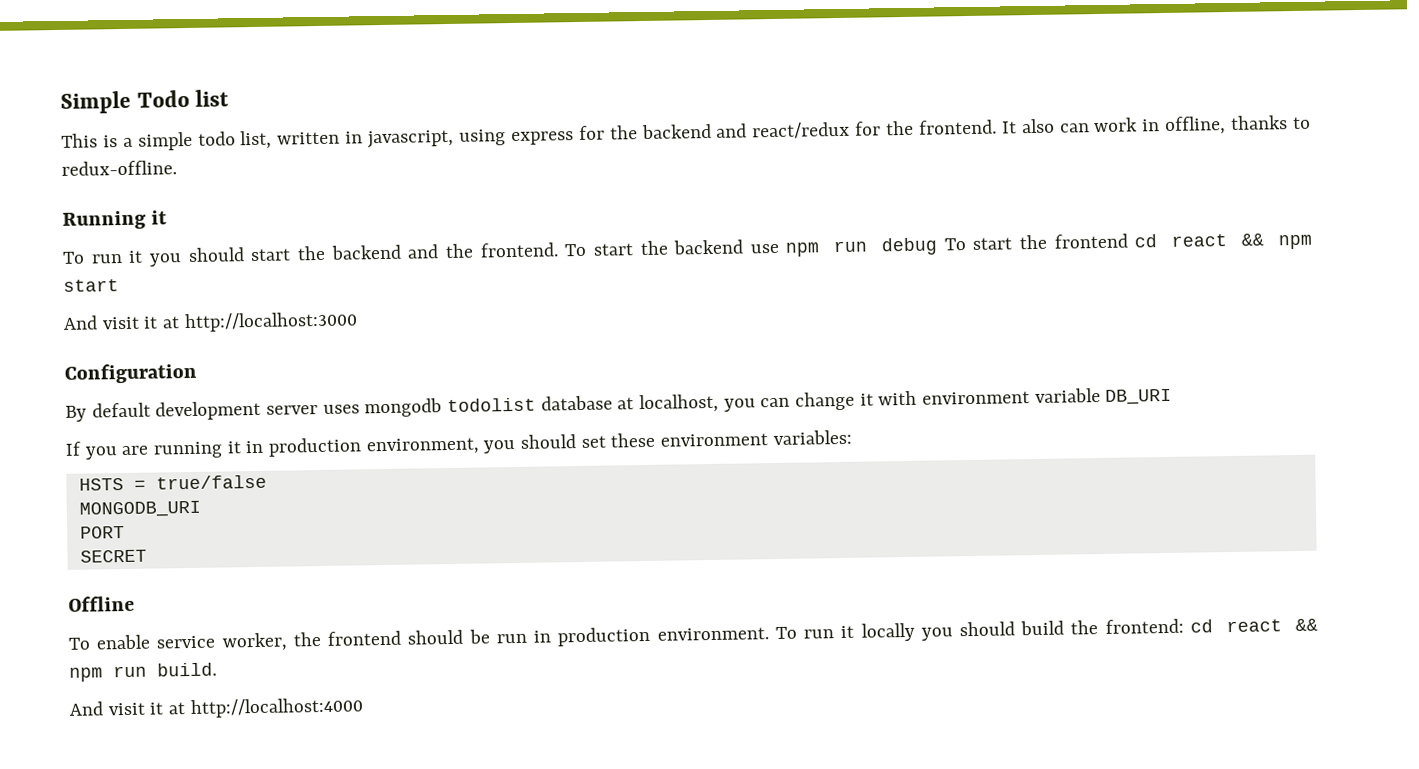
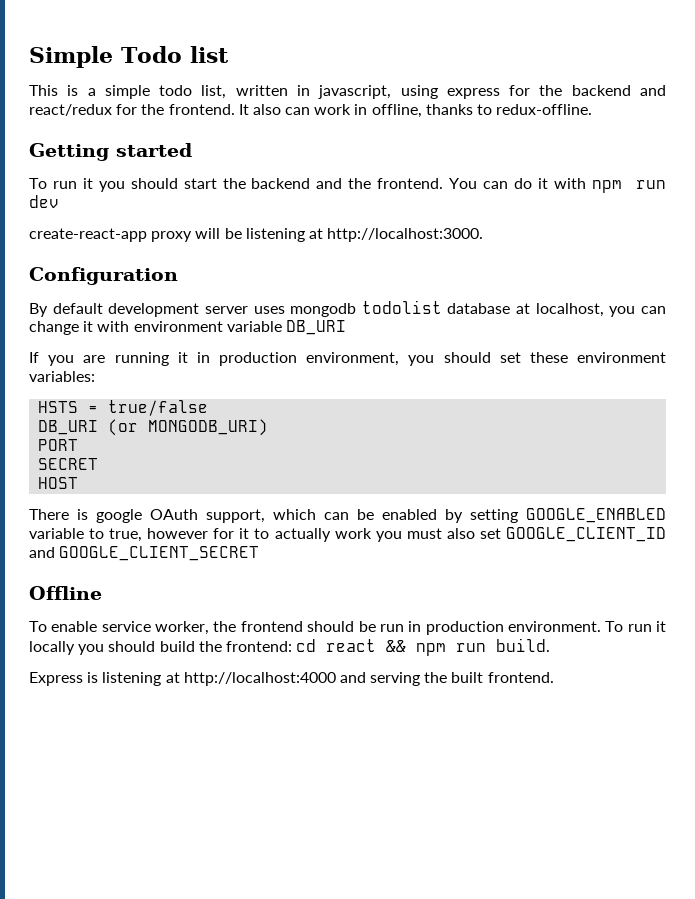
[62,210,168,230] Running it -> [29,143,192,161] Getting started
[564,233,1312,257] [63,279,119,292] [63,311,358,333] To start the backend use npm run debug To start the frontend cd react && npm start // And visit it at http://localhost:3000 -> [449,178,666,193] [29,195,59,208] [29,228,484,242] You can do it with npm run dev // create-react-app proxy will be listening at http://localhost:3000.
[78,500,201,518] MONGODB_URI -> [38,419,269,436] DB_URI (or MONGODB_URI)
(147, 556) none -> [38,477,79,489] [29,508,666,523] [29,527,666,542] [29,546,260,561] // HOST // There is google OAuth support, which can be enabled by setting GOOGLE_ENABLED variable to true, however for it to actually work you must also set GOOGLE_CLIENT_ID and GOOGLE_CLIENT_SECRET
[69,697,364,719] And visit it at http://localhost:4000 -> [29,672,554,686] Express is listening at http://localhost:4000 and serving the built frontend.

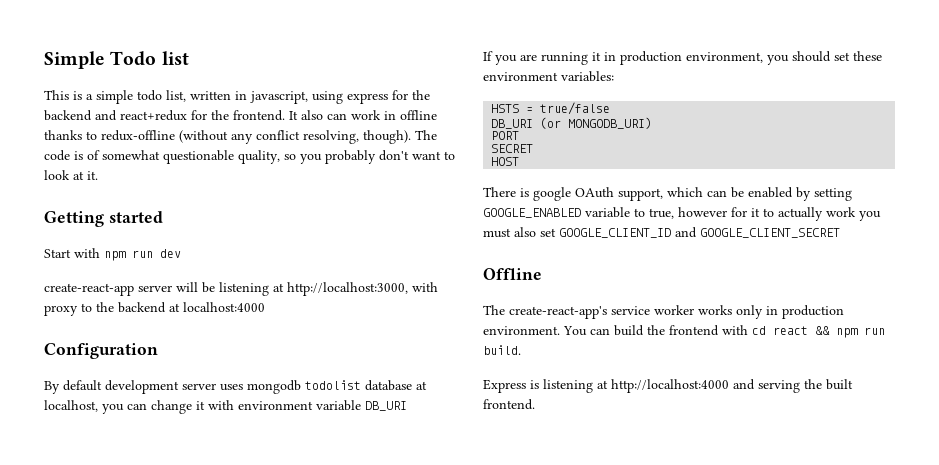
[29,104,112,116] react/redux -> [120,110,187,121] react+redux
[371,104,422,118] offline, -> [400,110,437,120] offline
[496,104,593,115] [29,143,192,161] [29,178,548,192] redux-offline. // Getting started // To run it you should start the backend and the frontend. You can do it -> [101,130,437,144] [44,150,455,164] [44,170,98,180] [44,211,163,227] [44,249,71,258] redux-offline (without any conflict resolving, though). The code is of somewhat questionable quality, so you probably don't want to look at it. // Getting started // Start
[151,231,193,242] proxy -> [138,285,172,292] server
[327,228,484,242] http://localhost:3000. -> [287,282,438,296] [44,302,265,316] http://localhost:3000, with proxy to the backend at localhost:4000
[29,621,666,635] [29,641,292,655] To enable service worker, the frontend should be run in production environment. To run it locally you should build the frontend: -> [483,305,844,319] [483,325,748,336] The create-react-app's service worker works only in production environment. You can build the frontend with

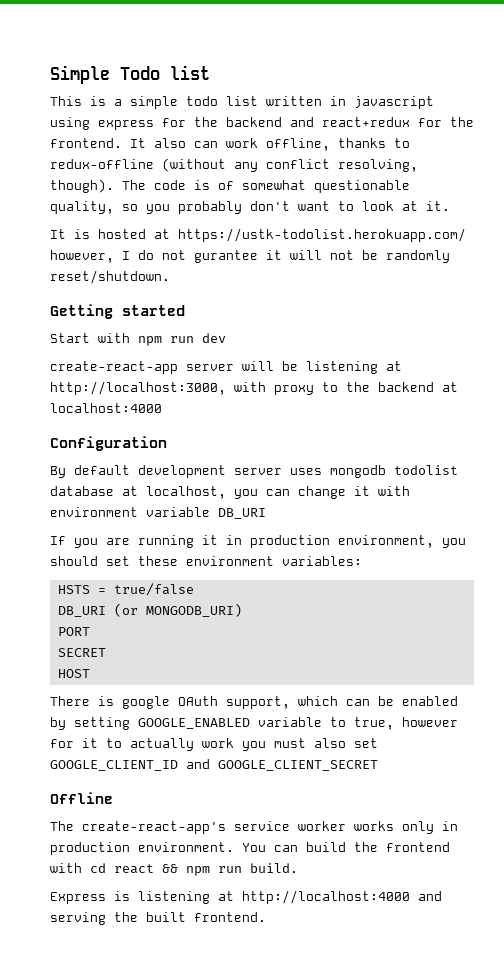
[166,90,186,102] list, -> [226,96,258,106] list
[250,91,308,104] javascript, -> [354,96,434,109] javascript
[384,110,437,120] in offline -> [266,138,330,151] offline,
(98, 175) none -> [50,228,466,242] [50,250,450,263] [50,270,170,284] // It is hosted at https://ustk-todolist.herokuapp.com/ however, I do not gurantee it will not be randomly reset/shutdown.

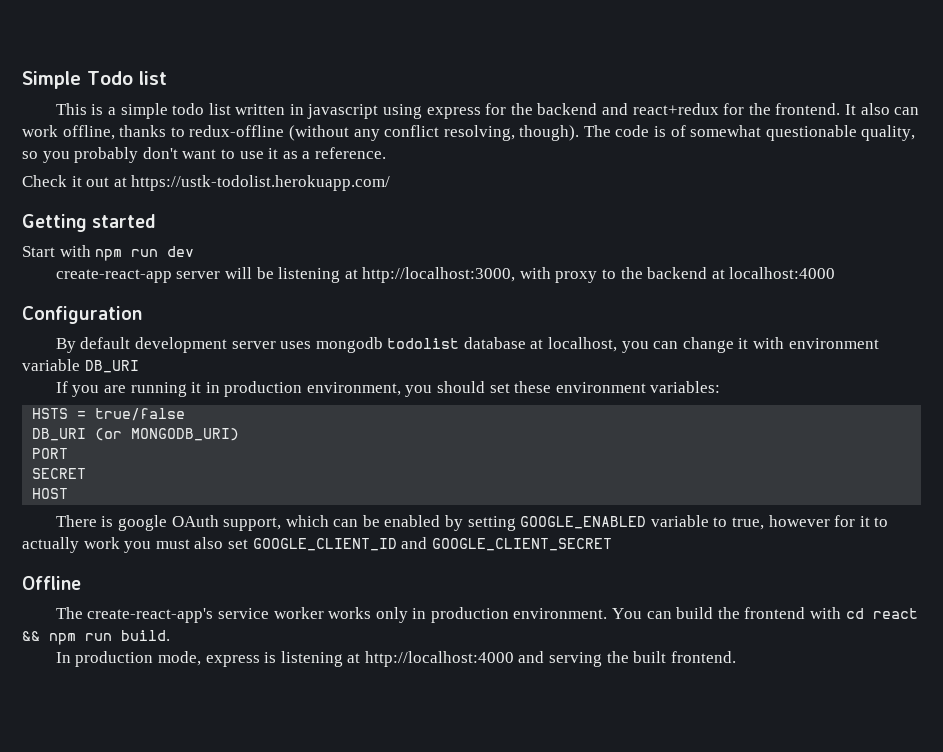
[362,201,450,211] [50,228,466,242] [50,250,450,263] [50,270,170,284] look at it. // It is hosted at https://ustk-todolist.herokuapp.com/ however, I do not gurantee it will not be randomly reset/shutdown. -> [239,147,386,159] [22,175,391,191] use it as a reference. // Check it out at https://ustk-todolist.herokuapp.com/
[50,892,106,904] Express -> [55,651,260,667] In production mode, express

